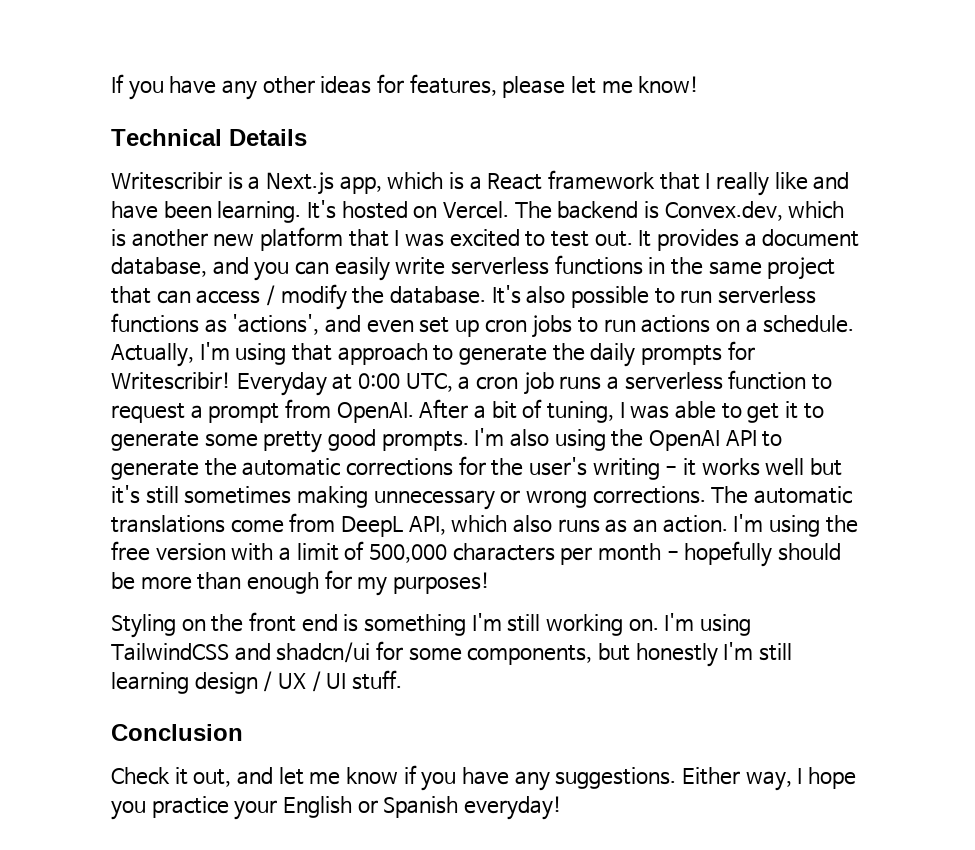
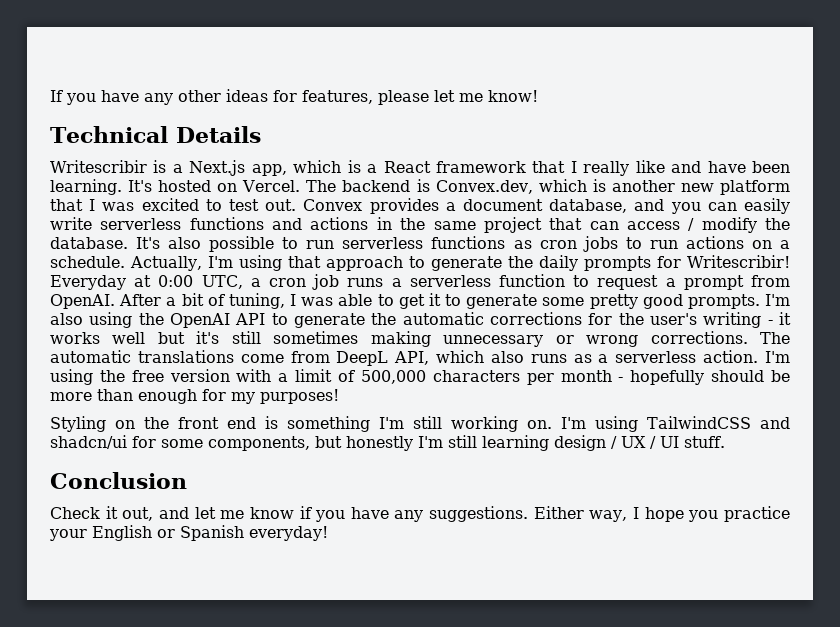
[638,230,652,247] It -> [303,199,363,211] Convex
(643, 265) none -> [272,217,369,230] and actions
[232,314,479,337] 'actions', and even set up -> (532, 244) none
[632,519,657,533] an -> [598,351,697,363] a serverless

